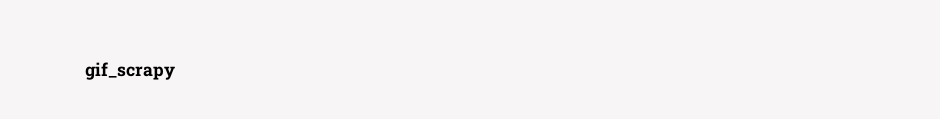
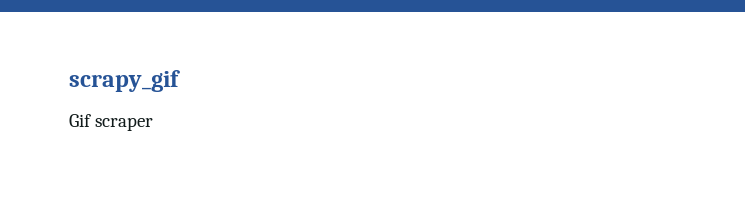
[85,62,175,80] gif_scrapy -> [69,70,180,92] [69,114,154,131] scrapy_gif // Gif scraper

